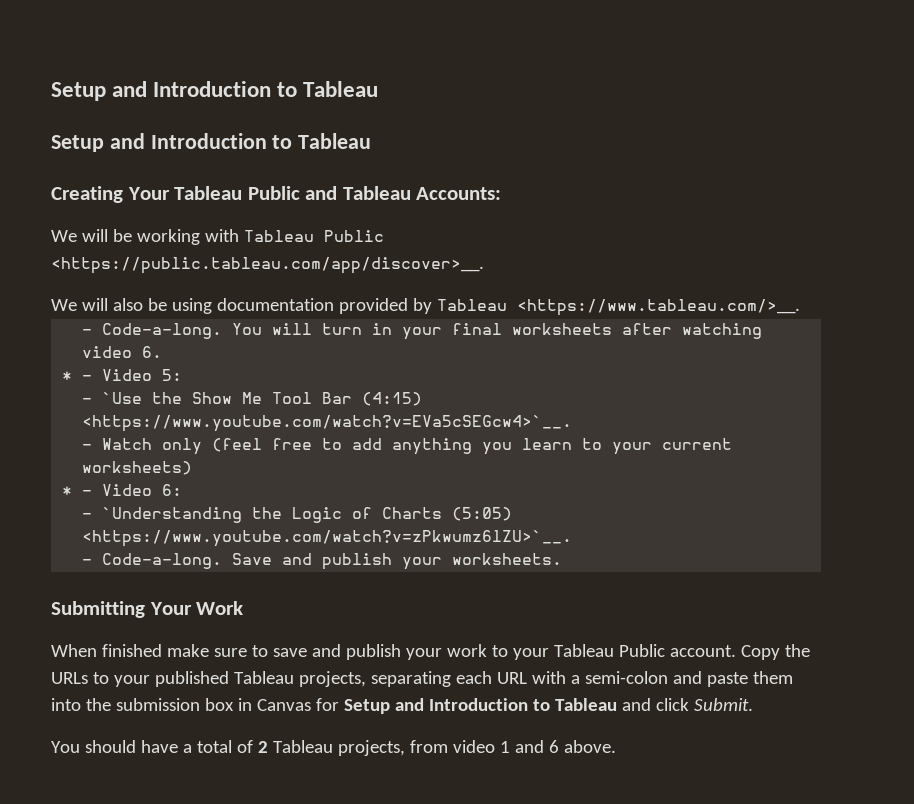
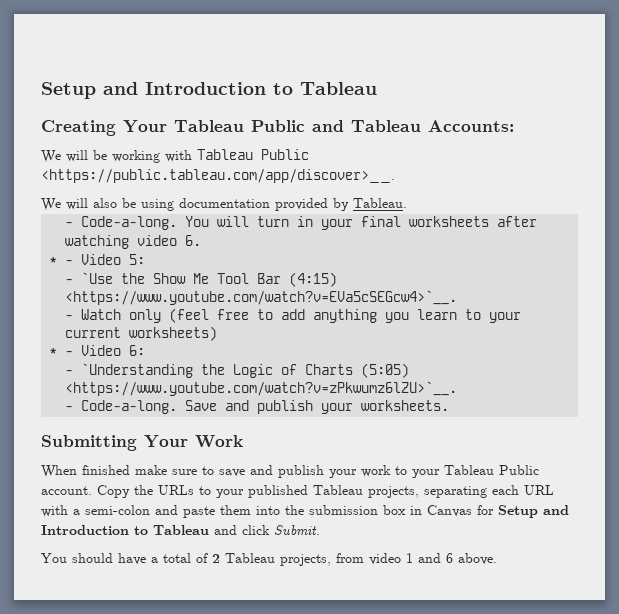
[51,81,379,101] [51,133,372,152] Setup and Introduction to Tableau // Setup and Introduction to Tableau -> [41,82,377,99] Setup and Introduction to Tableau
[436,299,800,316] Tableau <https://www.tableau.com/>__. -> [353,198,407,208] Tableau.

